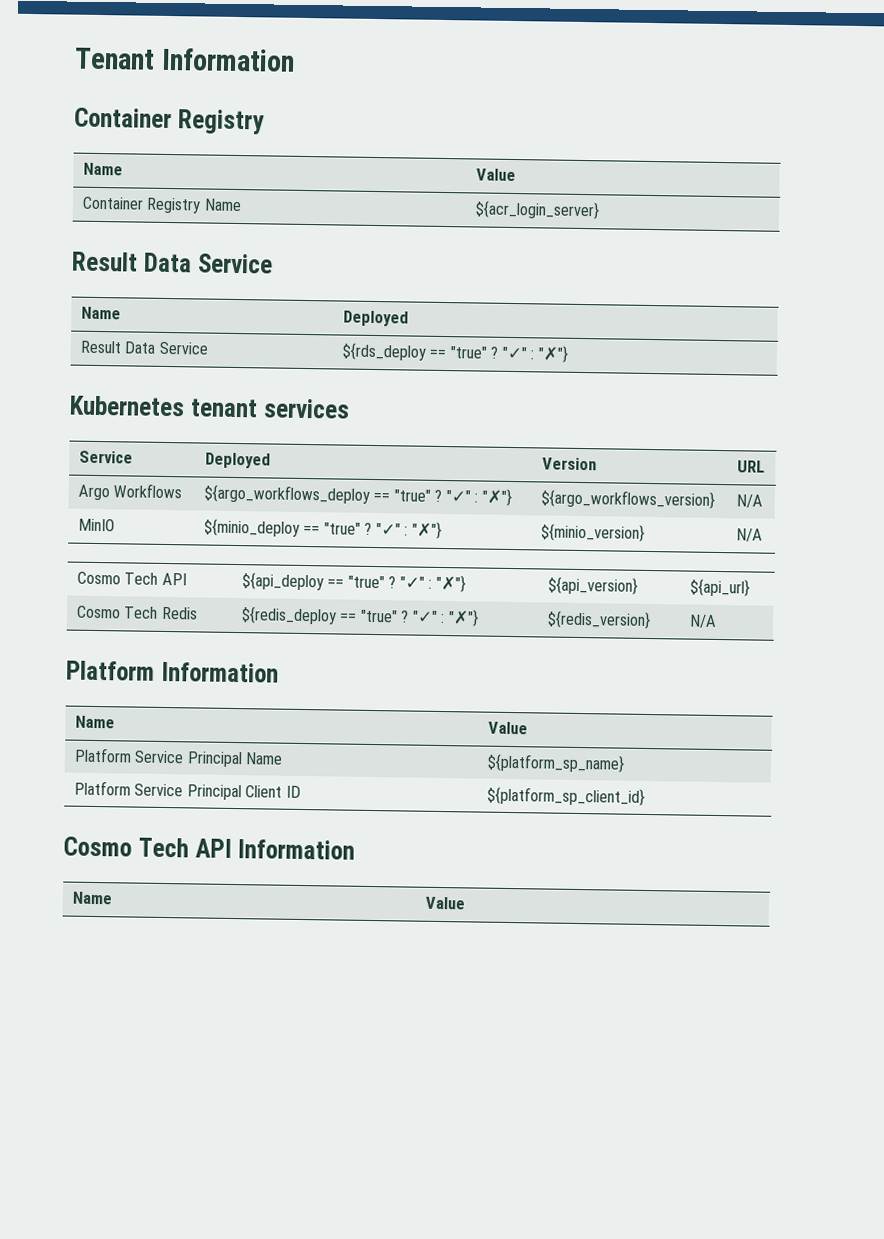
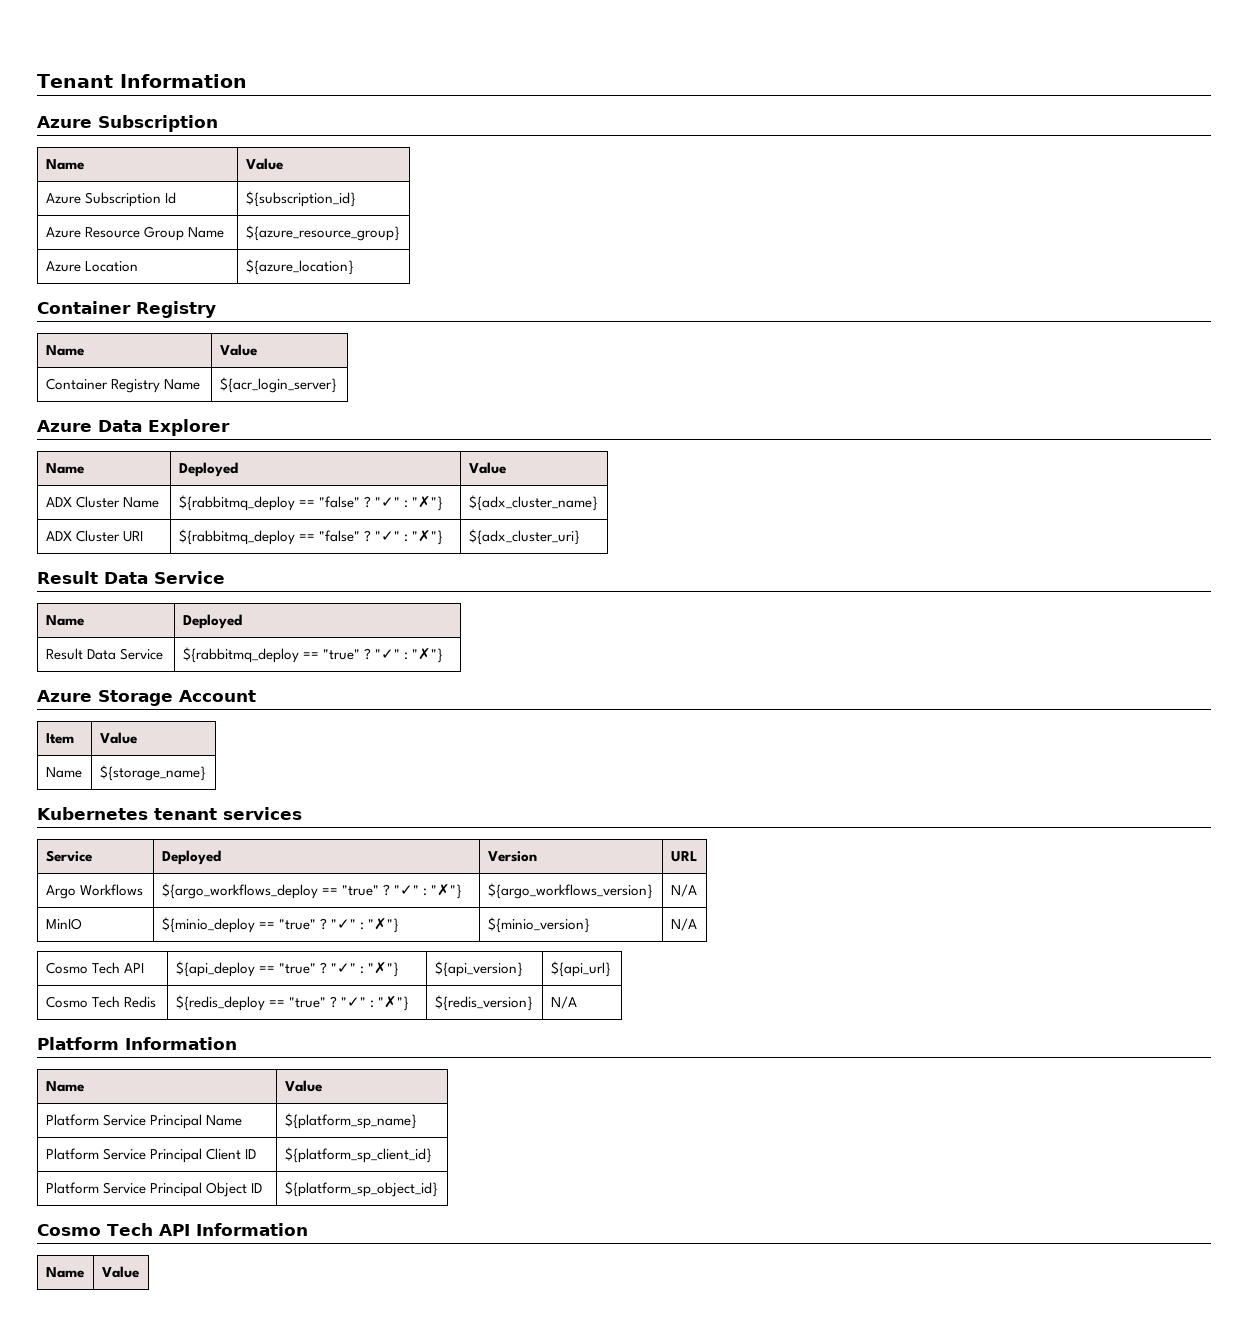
(295, 59) none -> [37,115,218,132] [45,159,84,170] [245,158,283,170] [45,192,176,207] [245,191,356,207] [45,226,224,241] [245,225,400,241] [45,261,138,272] [245,259,354,275] // Azure Subscription // Name | Value // Azure Subscription Id | ${subscription_id} // Azure Resource Group Name | ${azure_resource_group} // Azure Location | ${azure_location}
(600, 210) none -> [37,419,230,436] [45,463,84,474] [178,462,238,477] [468,462,506,474] [45,496,159,508] [178,495,443,511] [468,495,598,511] [45,530,143,542] [178,529,443,545] [468,529,580,545] // Azure Data Explorer // Name | Deployed | Value // ADX Cluster Name | ${rabbitmq_deploy == "false" ? "✓" : "✗"} | ${adx_cluster_name} // ADX Cluster URI | ${rabbitmq_deploy == "false" ? "✓" : "✗"} | ${adx_cluster_uri}
[341,342,568,363] ${rds_deploy == "true" ? "✓" : "✗"} -> [182,647,443,663] [37,690,256,706] [45,733,74,744] [99,732,137,744] [45,767,82,778] [99,765,206,781] ${rabbitmq_deploy == "true" ? "✓" : "✗"} // Azure Storage Account // Item | Value // Name | ${storage_name}
(645, 796) none -> [45,1182,262,1197] [284,1181,438,1197] // Platform Service Principal Object ID | ${platform_sp_object_id}

